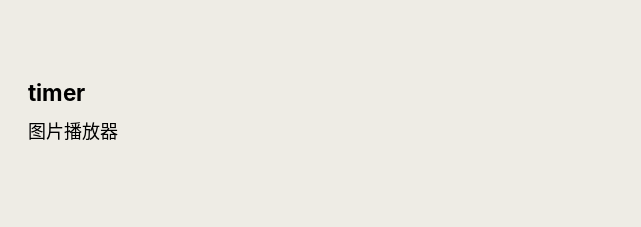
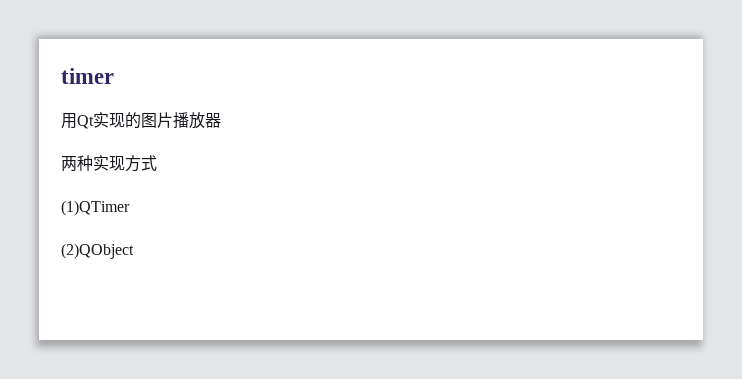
(85, 92) none -> [61,112,141,129] 用Qt实现的
(118, 131) none -> [61,155,157,172] [61,200,130,216] [61,243,134,259] // 两种实现方式 // (1)QTimer // (2)QObject

